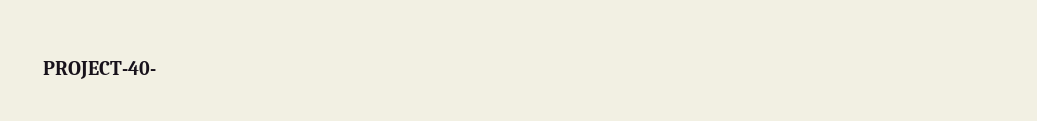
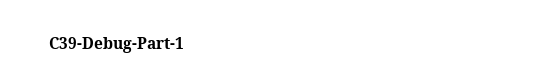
[43,61,156,79] PROJECT-40- -> [49,37,184,53] C39-Debug-Part-1

